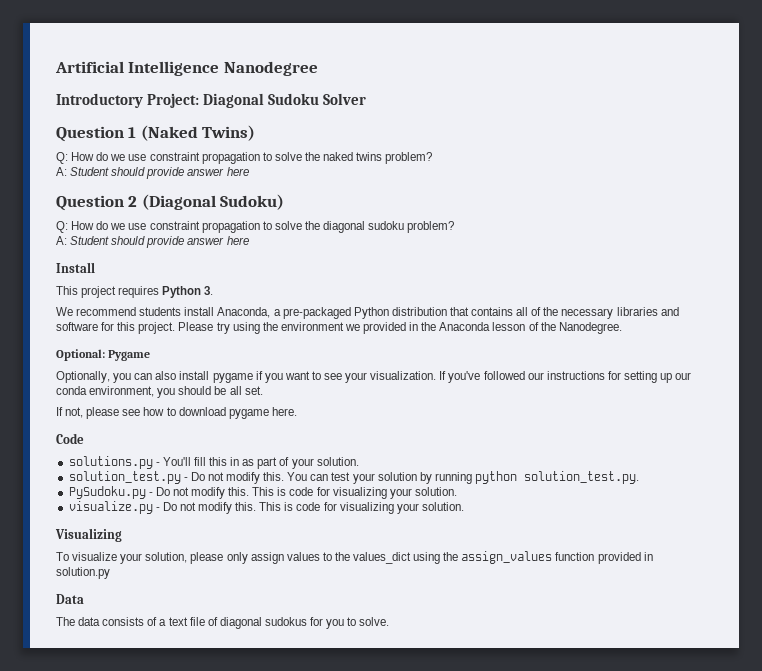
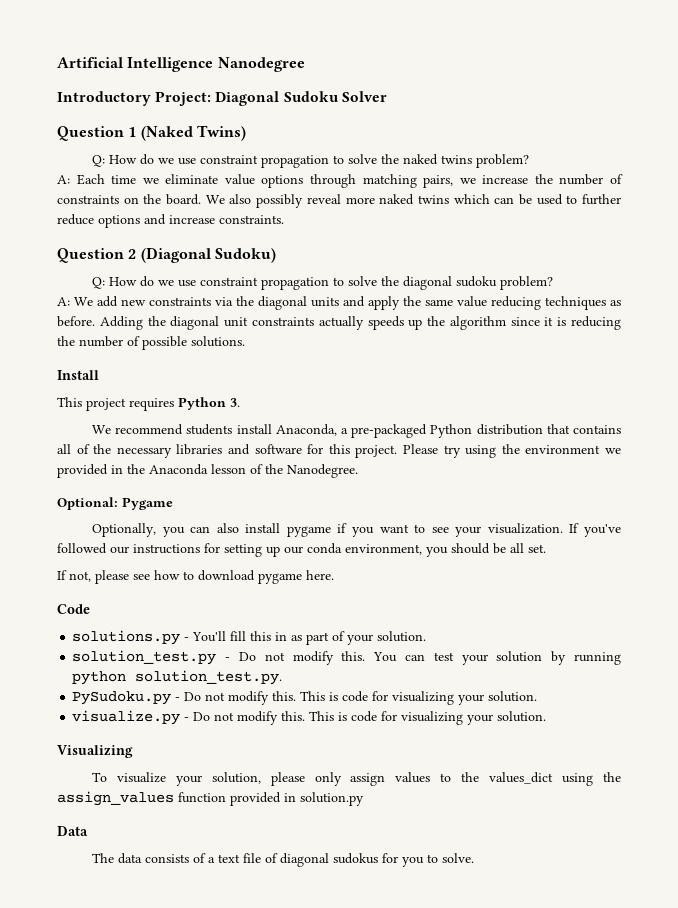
[70,167,249,179] Student should provide answer here -> [76,174,623,188] [57,194,621,208] [57,214,284,228] Each time we eliminate value options through matching pairs, we increase the number of constraints on the board. We also possibly reveal more naked twins which can be used to further reduce options and increase constraints.
[70,236,249,248] Student should provide answer here -> [74,296,621,310] [57,316,621,330] [57,336,245,350] We add new constraints via the diagonal units and apply the same value reducing techniques as before. Adding the diagonal unit constraints actually speeds up the algorithm since it is reducing the number of possible solutions.

